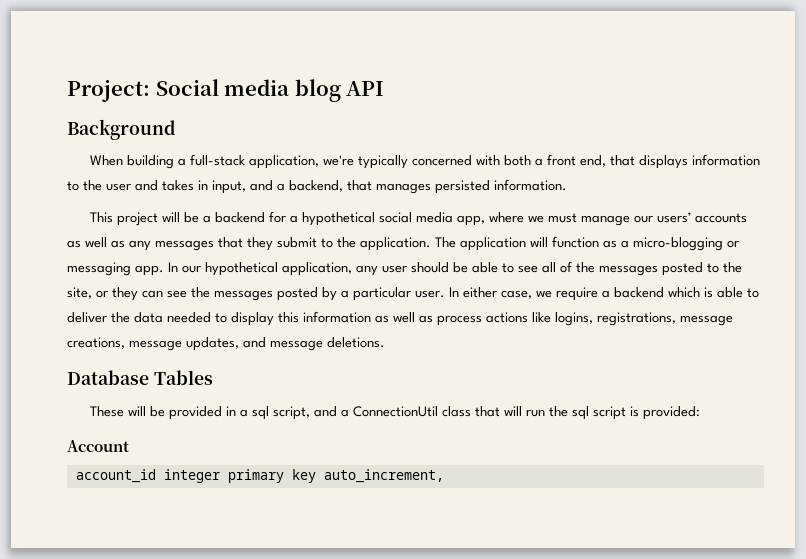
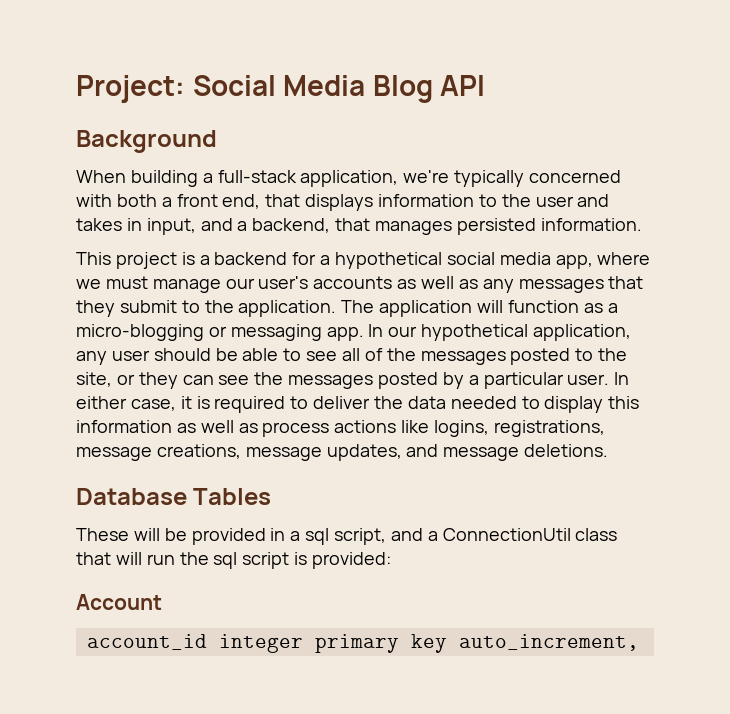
[224,79,341,102] media blog -> [283,75,433,103] Media Blog
[161,212,199,223] will be -> [181,252,195,265] is
[656,212,691,223] users’ -> [258,276,309,289] user's
[536,287,743,301] we require a backend which is able -> [180,396,286,413] it is required

